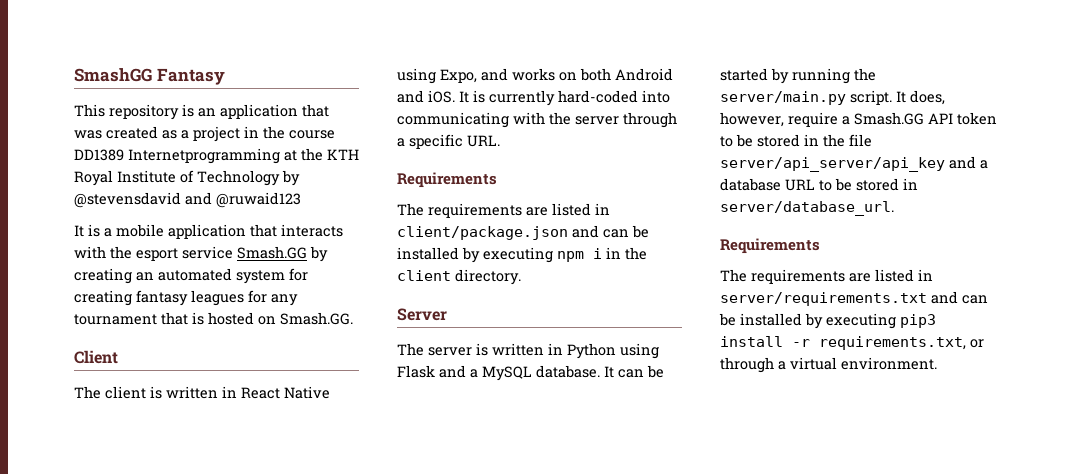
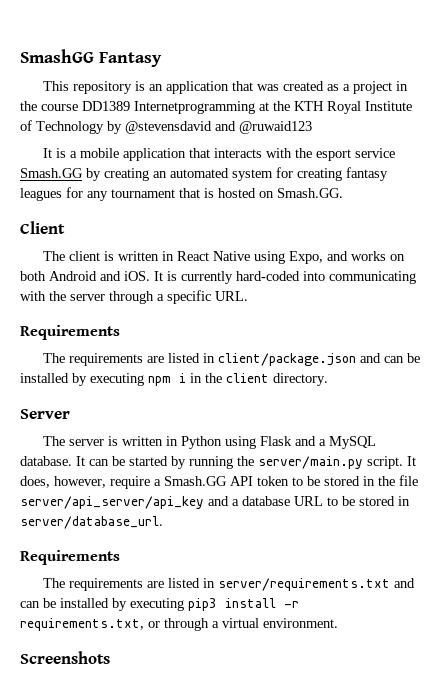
(937, 363) none -> [20,651,110,664] // Screenshots

